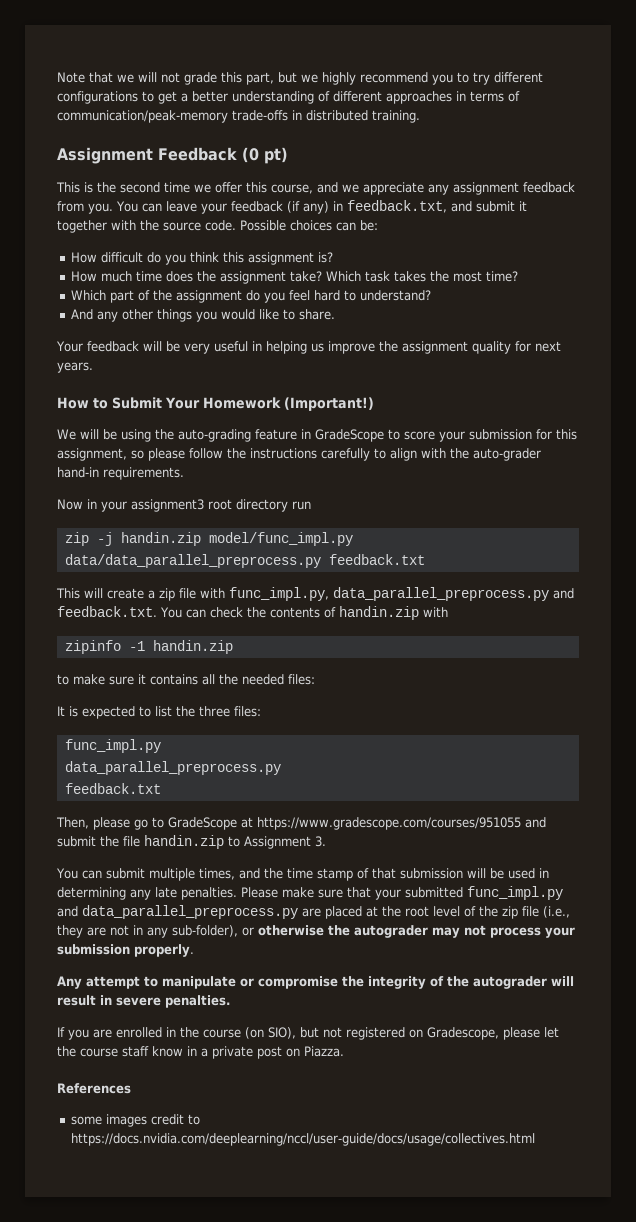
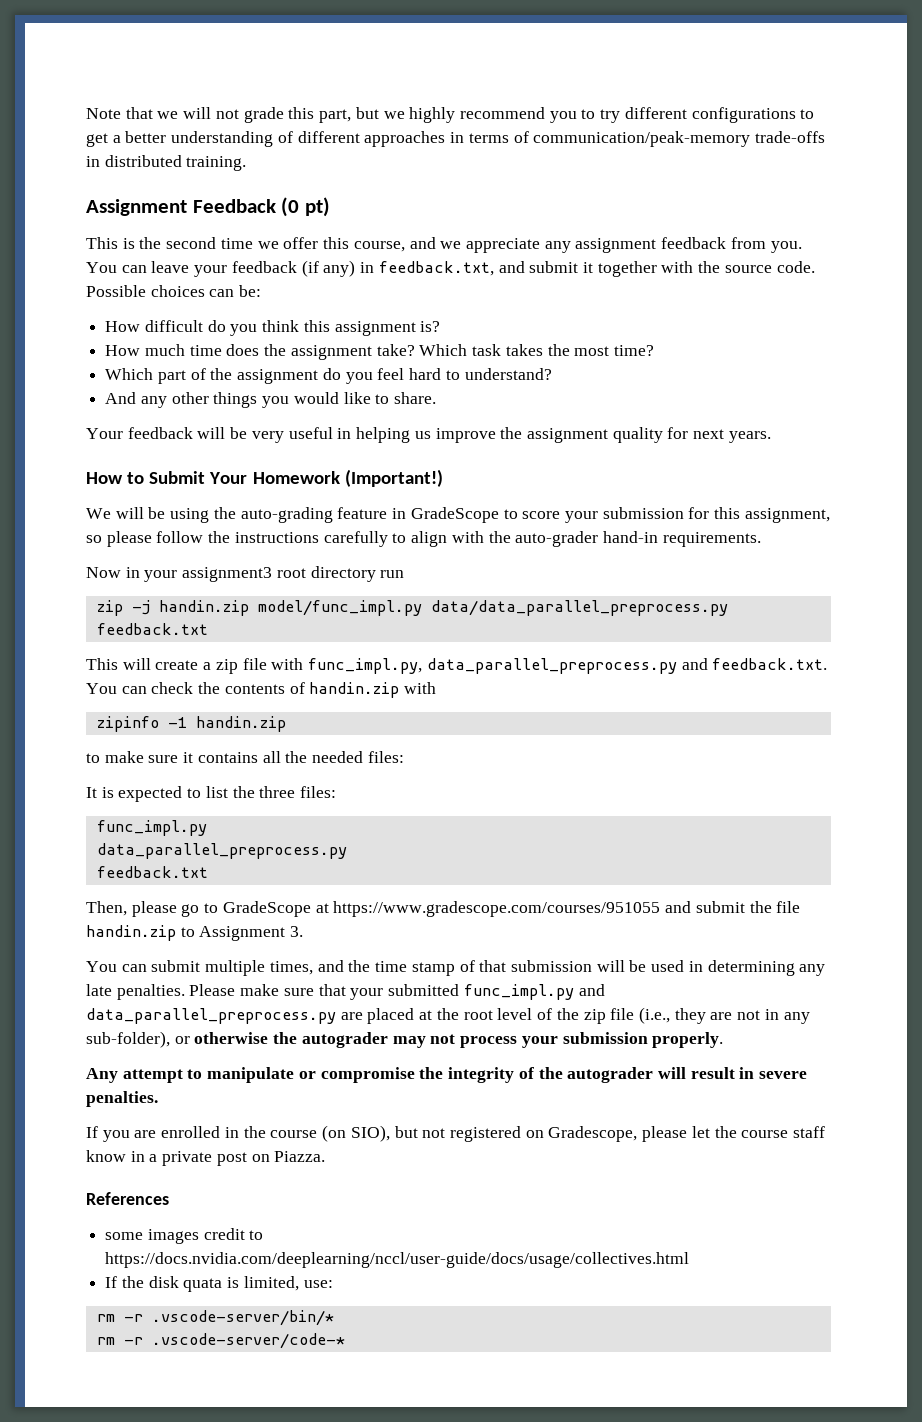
(535, 1139) none -> [105,1276,333,1292] [96,1310,334,1326] [96,1333,345,1349] // If the disk quata is limited, use: // rm -r .vscode-server/bin/* // rm -r .vscode-server/code-*

